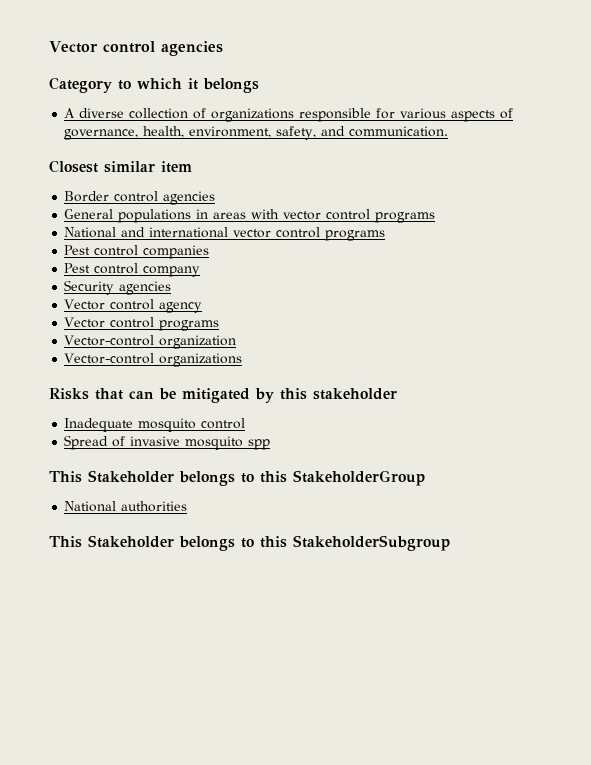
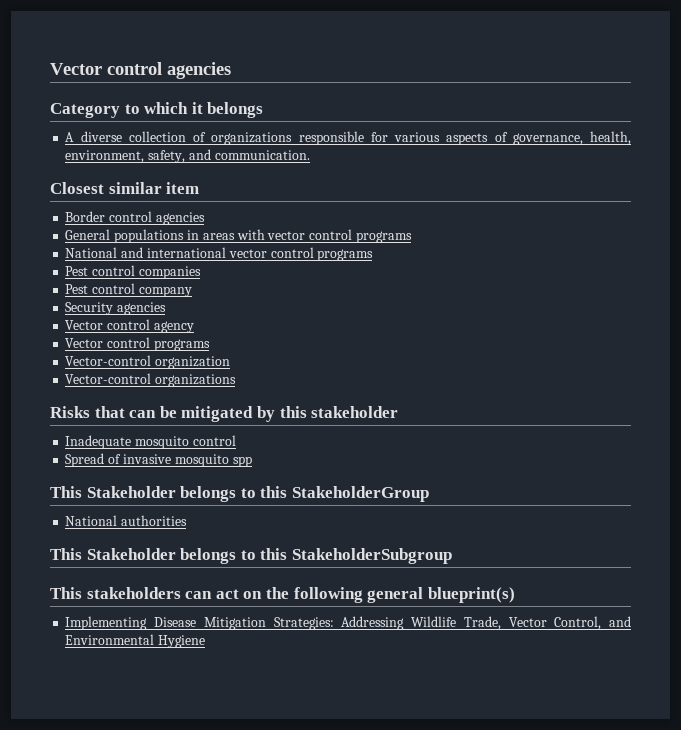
(450, 543) none -> [50,587,515,603] [65,616,632,630] [65,634,206,648] // This stakeholders can act on the following general blueprint(s) // Implementing Disease Mitigation Strategies: Addressing Wildlife Trade, Vector Control, and Environmental Hygiene

